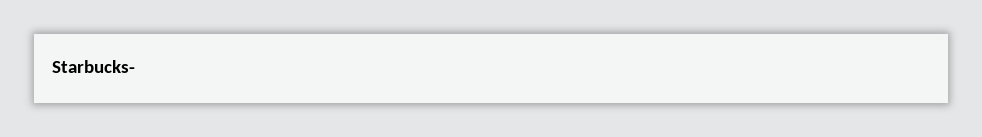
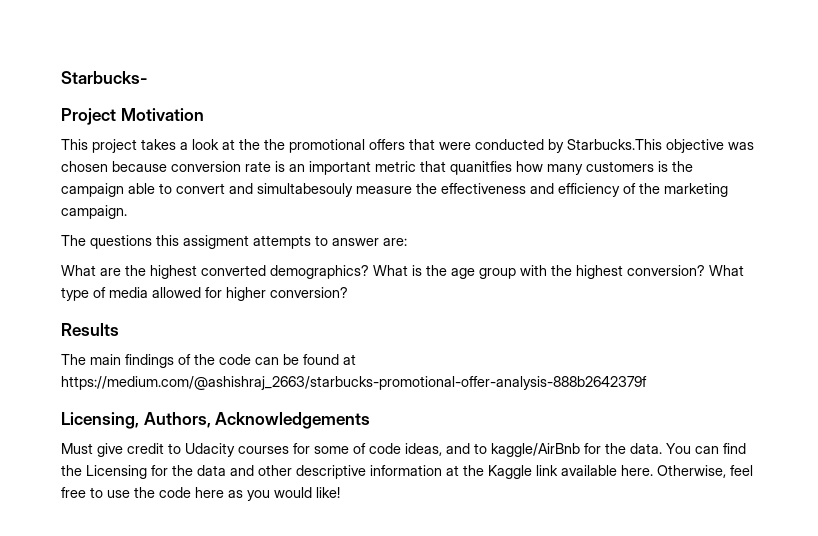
(135, 66) none -> [61,108,204,125] [61,139,754,153] [61,161,693,175] [61,183,728,197] [61,205,127,219] [61,235,407,249] [61,265,744,279] [61,287,348,301] [61,323,119,336] [61,354,356,368] [61,376,647,390] [61,412,371,429] [61,443,746,457] [61,465,753,479] [61,487,340,501] // Project Motivation // This project takes a look at the the promotional offers that were conducted by Starbucks.This objective was chosen because conversion rate is an important metric that quanitfies how many customers is the campaign able to convert and simultabesouly measure the effectiveness and efficiency of the marketing campaign. // The questions this assigment attempts to answer are: // What are the highest converted demographics? What is the age group with the highest conversion? What type of media allowed for higher conversion? // Results // The main findings of the code can be found at https://medium.com/@ashishraj_2663/starbucks-promotional-offer-analysis-888b2642379f // Licensing, Authors, Acknowledgements // Must give credit to Udacity courses for some of code ideas, and to kaggle/AirBnb for the data. You can find the Licensing for the data and other descriptive information at the Kaggle link available here. Otherwise, feel free to use the code here as you would like!

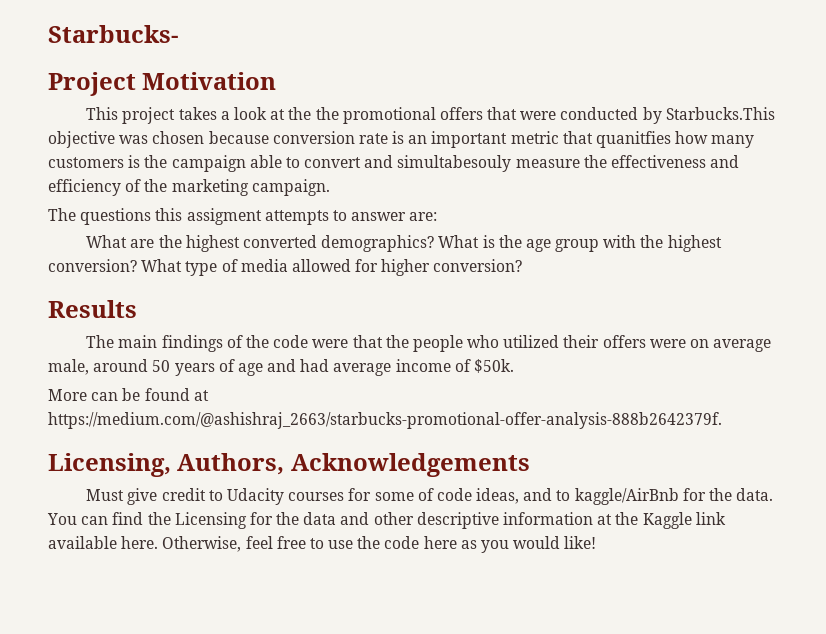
(251, 359) none -> [312,335,772,352] [48,359,515,376] [48,389,87,401] were that the people who utilized their offers were on average male, around 50 years of age and had average income of $50k. // More
[61,376,647,390] https://medium.com/@ashishraj_2663/starbucks-promotional-offer-analysis-888b2642379f -> [48,412,722,429] https://medium.com/@ashishraj_2663/starbucks-promotional-offer-analysis-888b2642379f.

